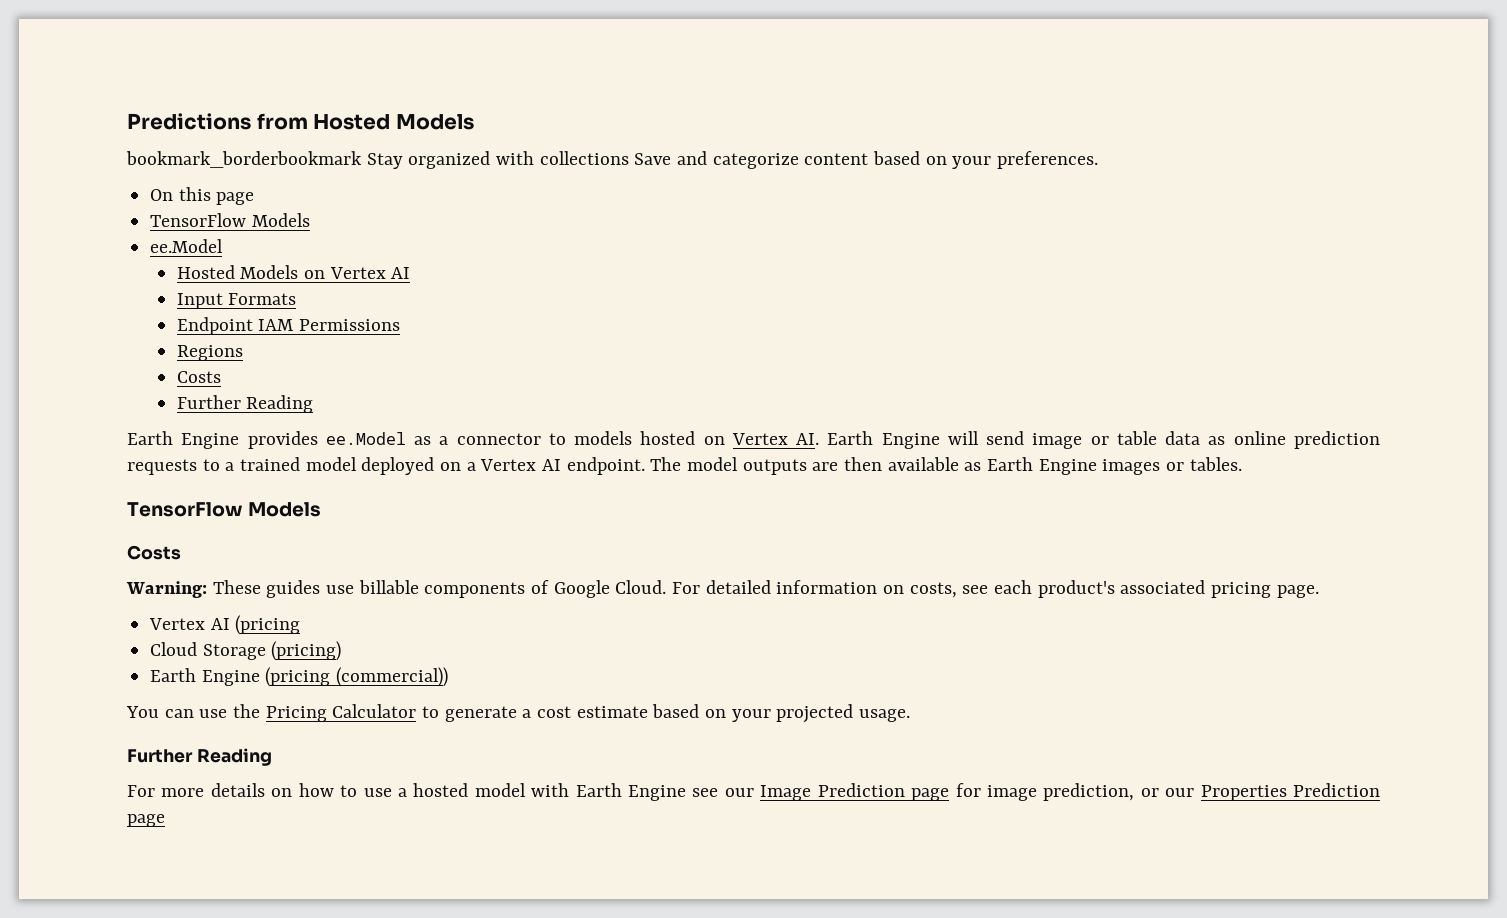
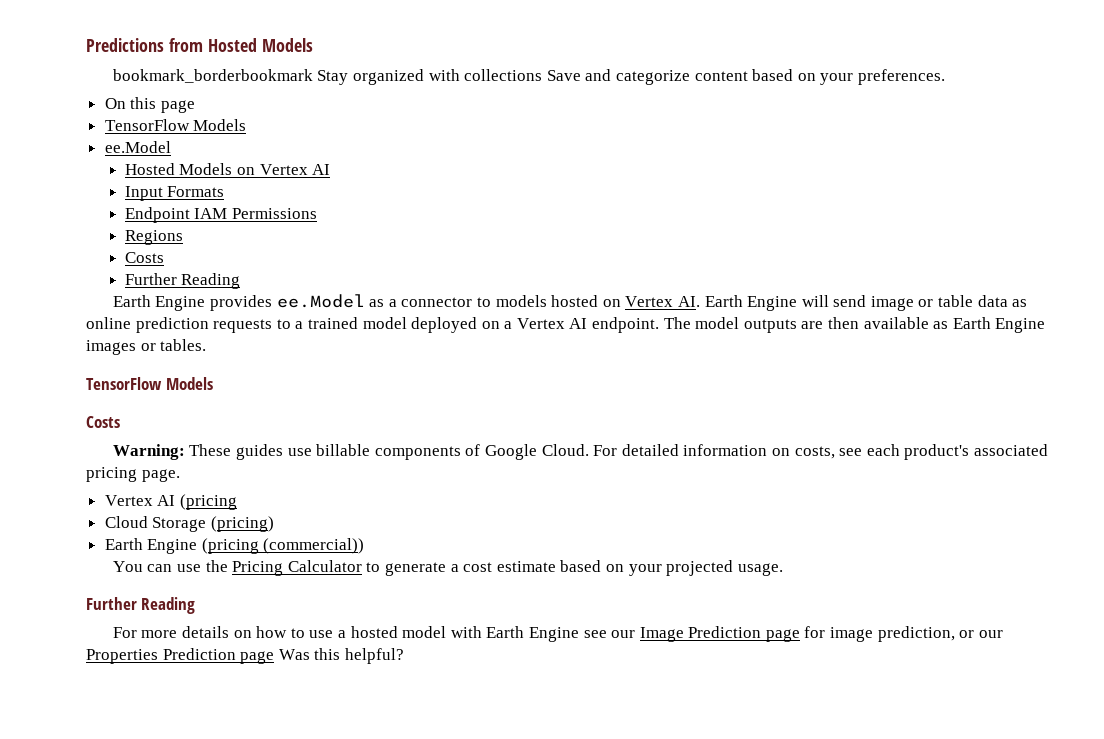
(165, 820) none -> [278,648,404,664] Was this helpful?

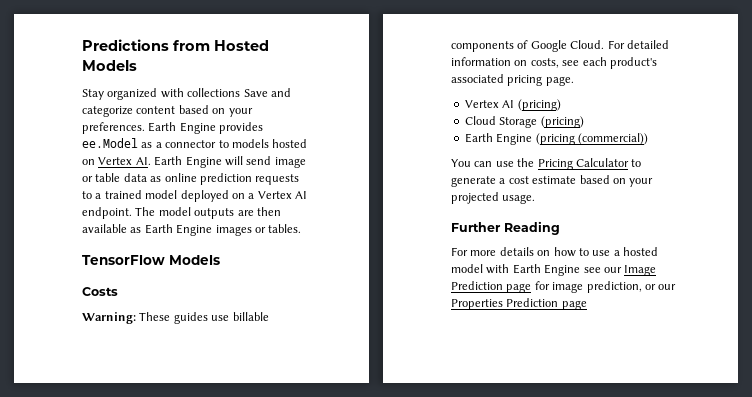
[112,69,313,83] bookmark_borderbookmark -> (137, 65) none
[104,97,195,113] [104,119,247,131] [104,141,171,153] [124,163,331,175] [124,186,225,201] [124,207,317,223] [124,230,183,245] [124,252,164,263] [124,273,241,289] // On this page // TensorFlow Models // ee.Model // Hosted Models on Vertex AI // Input Formats // Endpoint IAM Permissions // Regions // Costs // Further Reading // -> (145, 128) none
[179,494,237,510] (pricing -> [517,99,561,111] (pricing)
[278,648,404,664] Was this helpful? -> (587, 305) none

